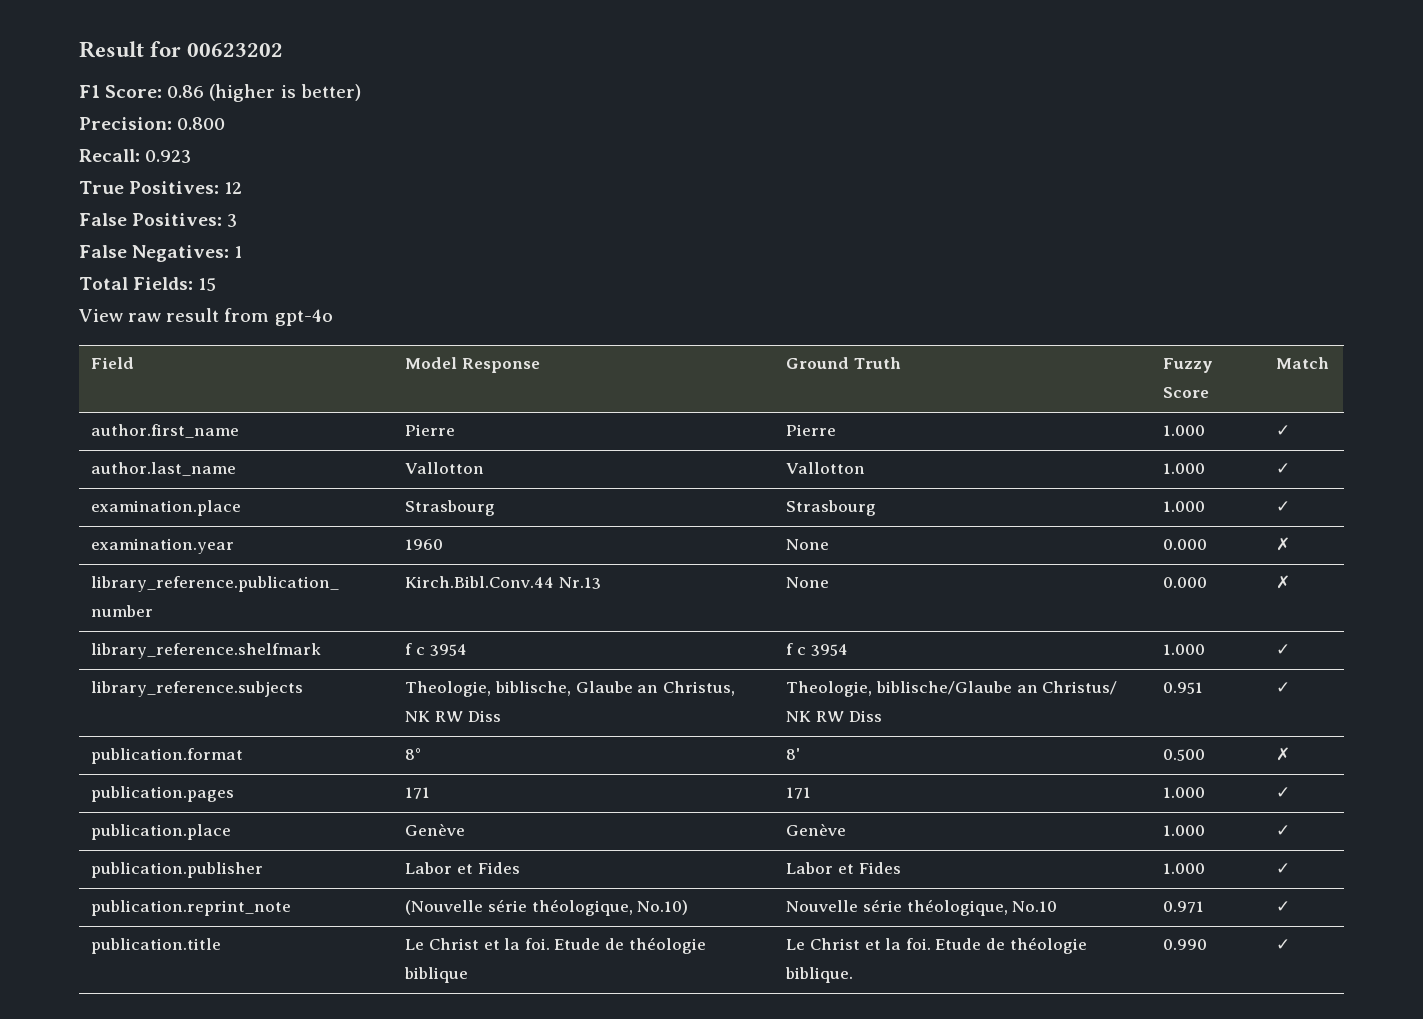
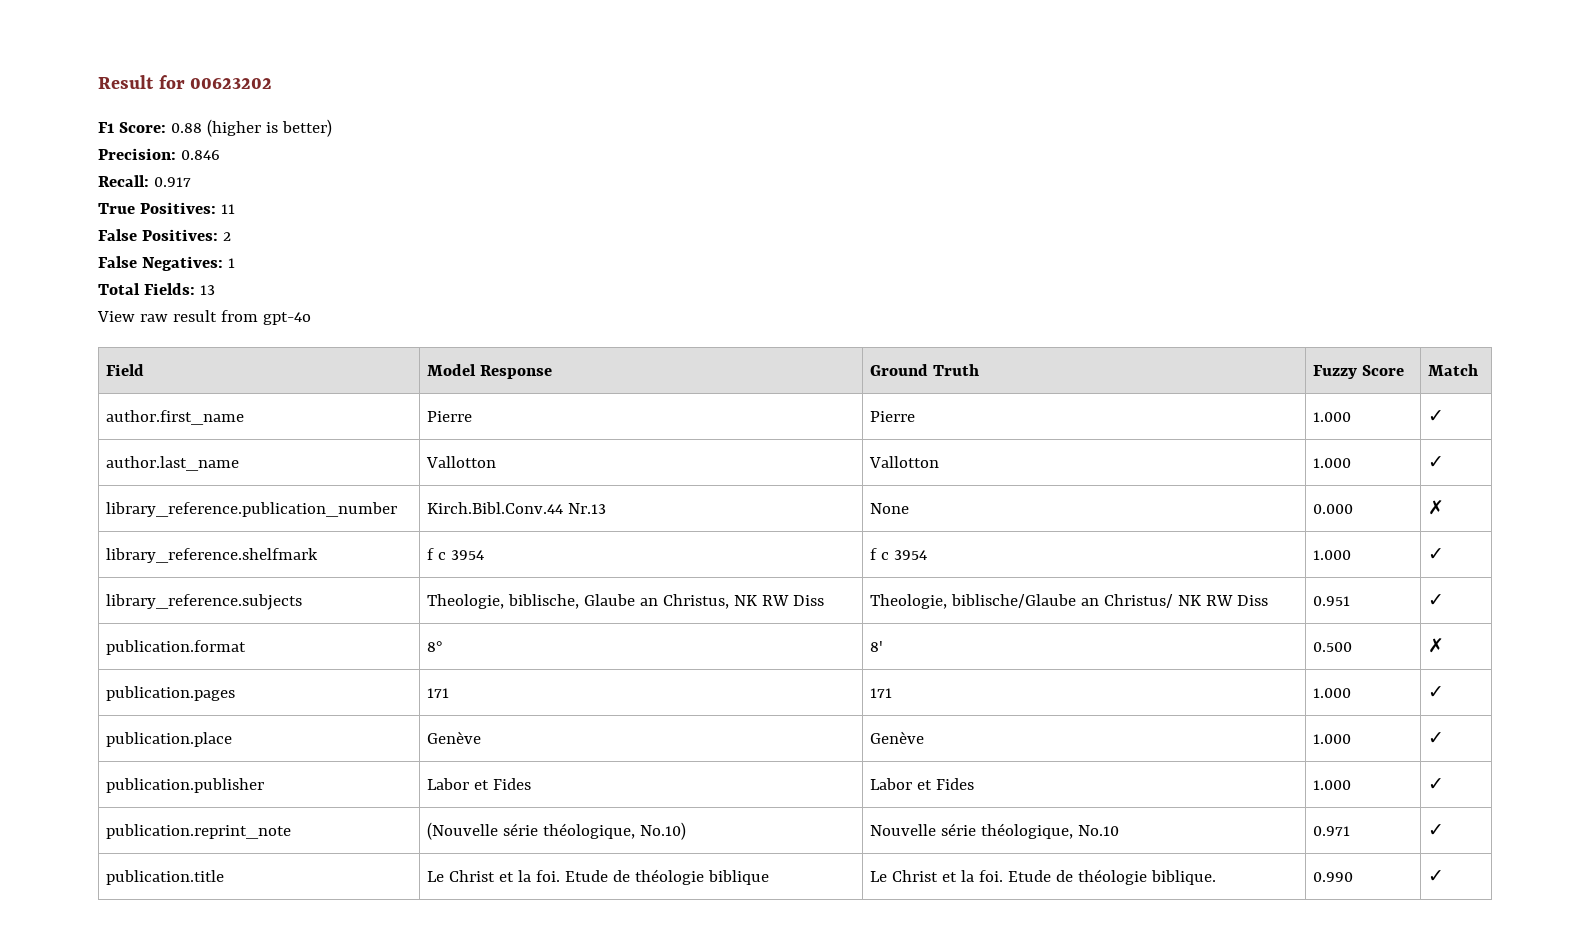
[167,85,205,98] 0.86 -> [170,123,202,133] 0.88
[177,117,226,130] 0.800 -> [180,150,220,160] 0.846
[145,150,192,163] 0.923 -> [153,177,191,187] 0.917
[224,182,243,194] 12 -> [220,204,235,214] 11
[227,214,238,227] 3 -> [222,232,231,241] 2
[198,278,217,291] 15 -> [199,285,215,295] 13
[91,500,242,516] [405,500,496,516] [786,500,877,516] [1163,501,1206,512] [1276,501,1291,512] [91,538,235,554] [405,539,444,550] [786,539,830,550] [1163,539,1208,550] [1276,537,1291,551] // examination.place | Strasbourg | Strasbourg | 1.000 | ✓ // examination.year | 1960 | None | 0.000 | ✗ -> (1445, 462) none

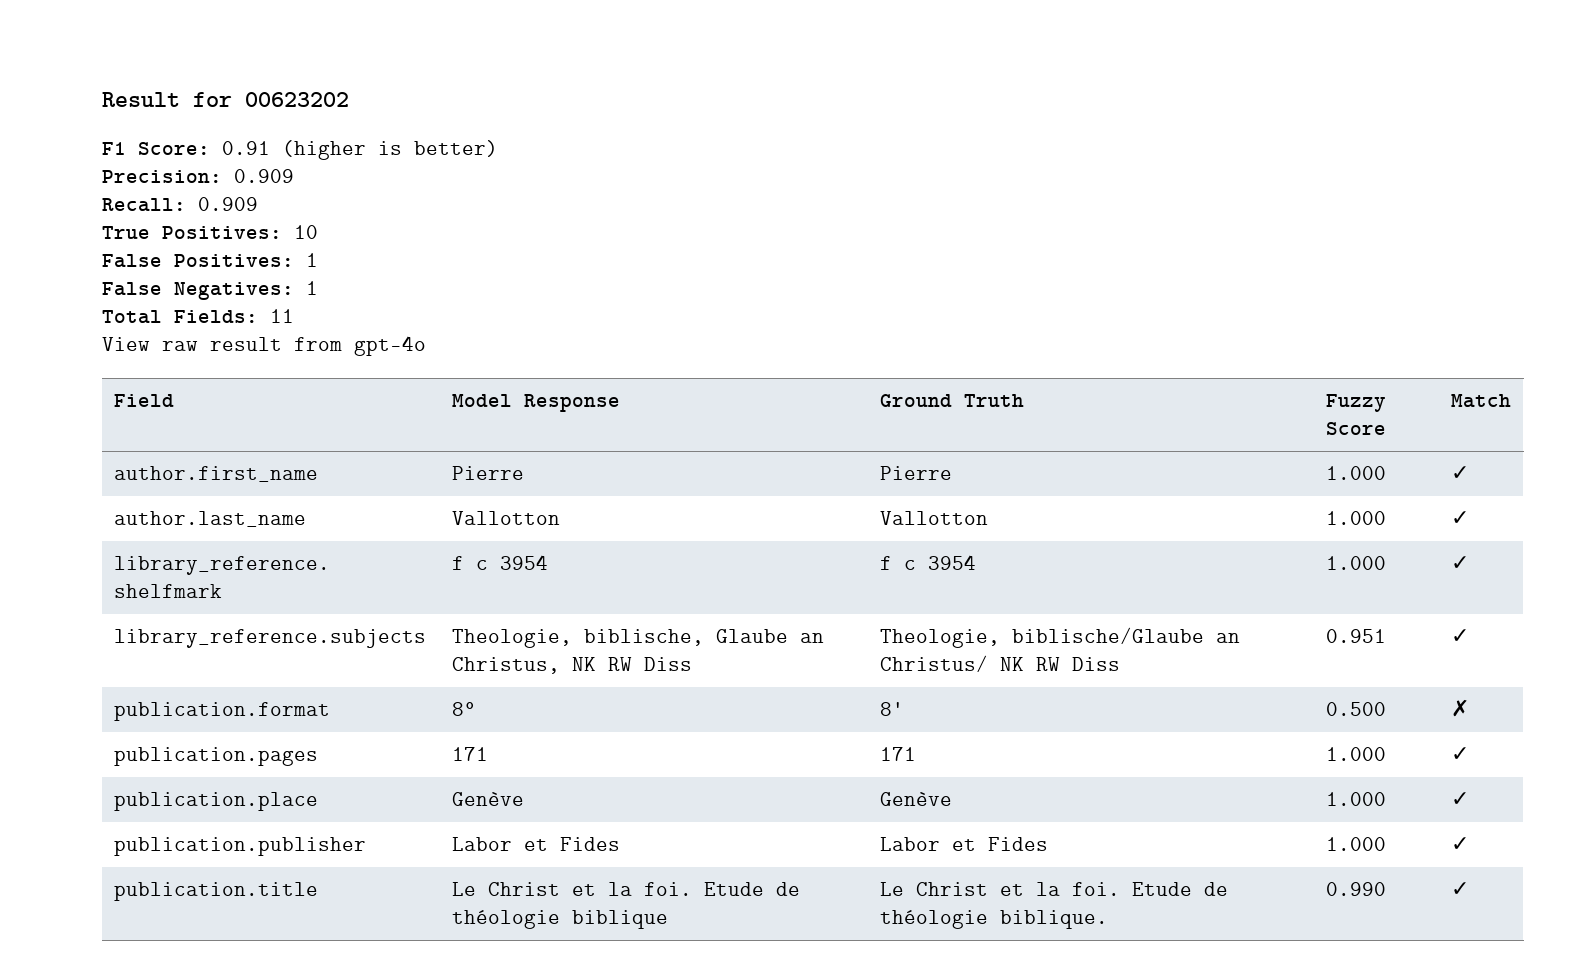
[170,123,202,133] 0.88 -> [222,141,270,155] 0.91
[180,150,220,160] 0.846 -> [234,169,294,183] 0.909
[153,177,191,187] 0.917 -> [198,197,258,211] 0.909
[220,204,235,214] 11 -> [294,225,318,239] 10
[222,232,231,241] 2 -> [306,253,318,267] 1
[199,285,215,295] 13 -> [270,309,294,323] 11
[106,502,398,517] [427,502,607,514] [870,503,910,514] [1313,504,1354,514] [1428,500,1445,515] // library_reference.publication_number | Kirch.Bibl.Conv.44 Nr.13 | None | 0.000 | ✗ -> (1469, 518) none
[106,824,292,839] [427,822,687,840] [870,823,1120,839] [1313,826,1351,836] [1428,824,1445,836] // publication.reprint_note | (Nouvelle série théologique, No.10) | Nouvelle série théologique, No.10 | 0.971 | ✓ -> (1469, 844) none

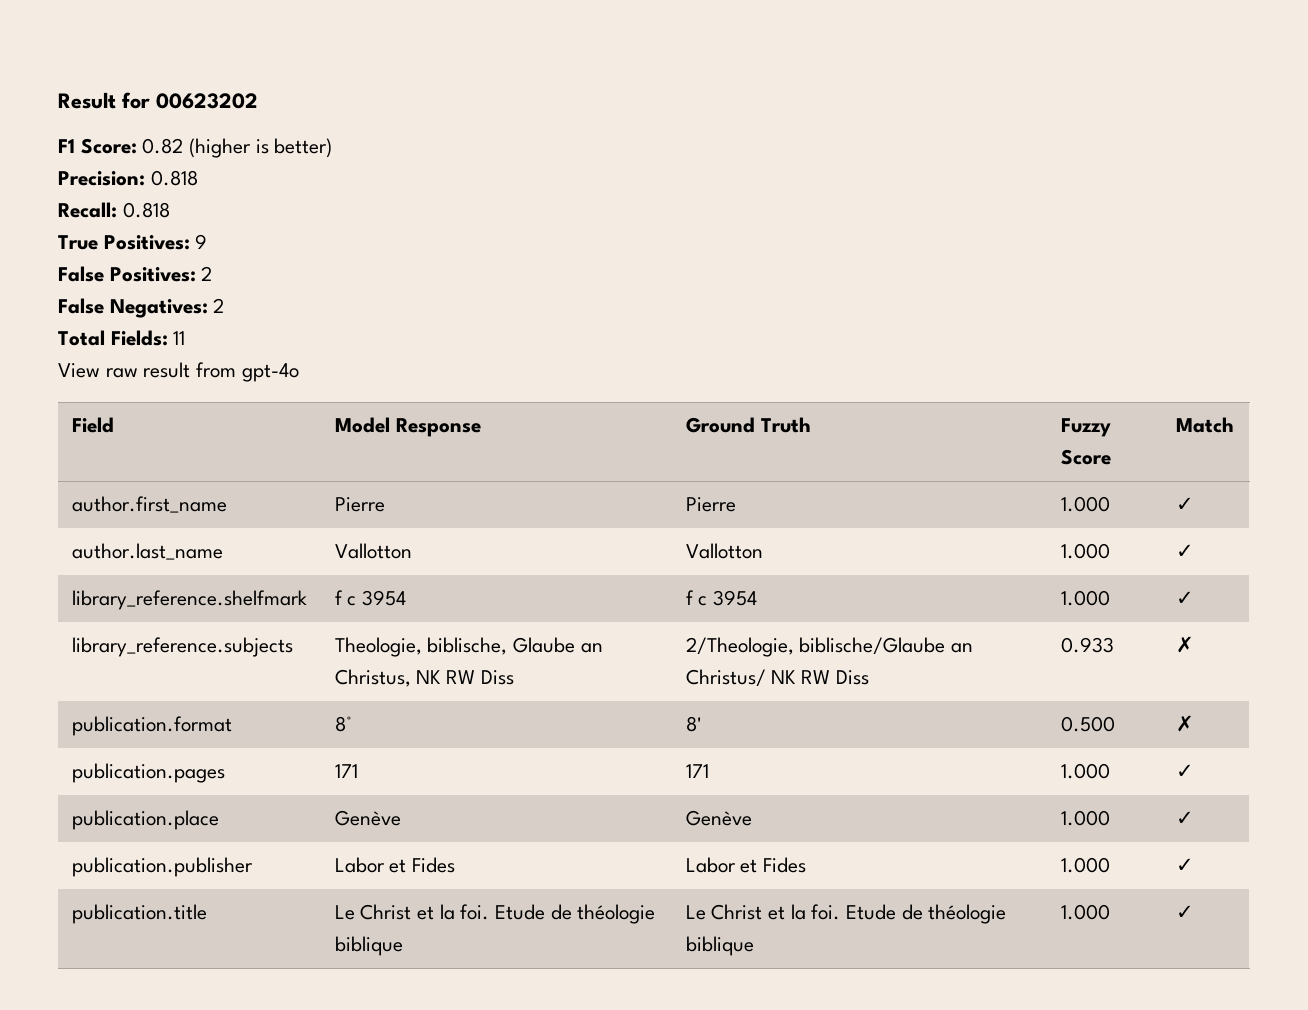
[222,141,270,155] 0.91 -> [142,138,184,154] 0.82
[234,169,294,183] 0.909 -> [150,170,198,186] 0.818
[198,197,258,211] 0.909 -> [122,202,170,218] 0.818
[294,225,318,239] 10 -> [195,234,208,249] 9
[306,253,318,267] 1 -> [201,266,213,281] 2
[306,281,318,295] 1 -> [213,298,225,313] 2
[879,629,1000,648] Theologie, -> [685,637,794,657] 2/Theologie,
[1325,629,1386,643] [1450,629,1469,643] 0.951 | ✓ -> [1060,637,1114,653] [1175,636,1194,653] 0.933 | ✗
[999,910,1108,929] [1325,882,1386,896] biblique. | 0.990 -> [685,936,754,956] [1060,904,1110,920] biblique | 1.000

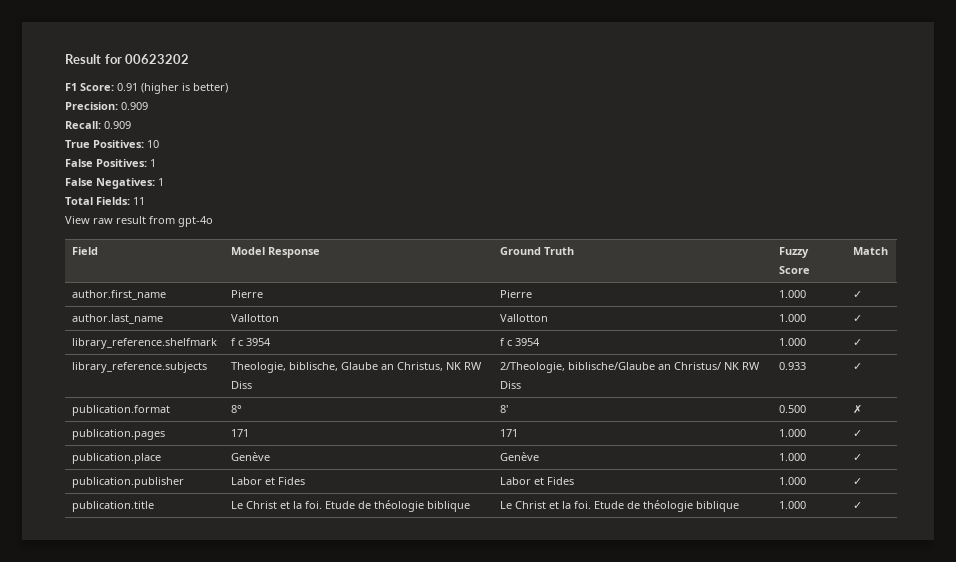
[142,138,184,154] 0.82 -> [117,83,138,91] 0.91
[150,170,198,186] 0.818 -> [121,102,148,110] 0.909
[122,202,170,218] 0.818 -> [104,121,131,129] 0.909
[195,234,208,249] 9 -> [147,140,159,148] 10
[201,266,213,281] 2 -> [150,159,156,167] 1
[213,298,225,313] 2 -> [158,178,164,186] 1
[1175,636,1194,653] ✗ -> [852,363,862,370] ✓

